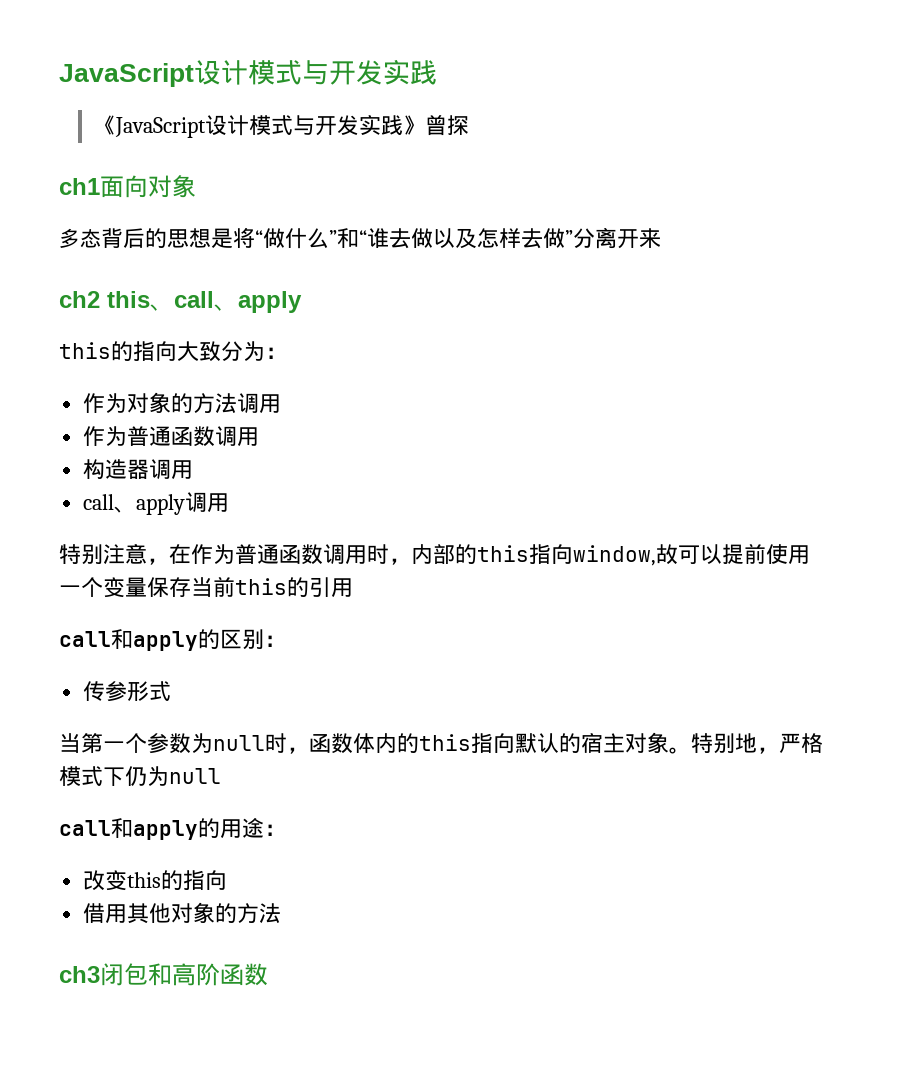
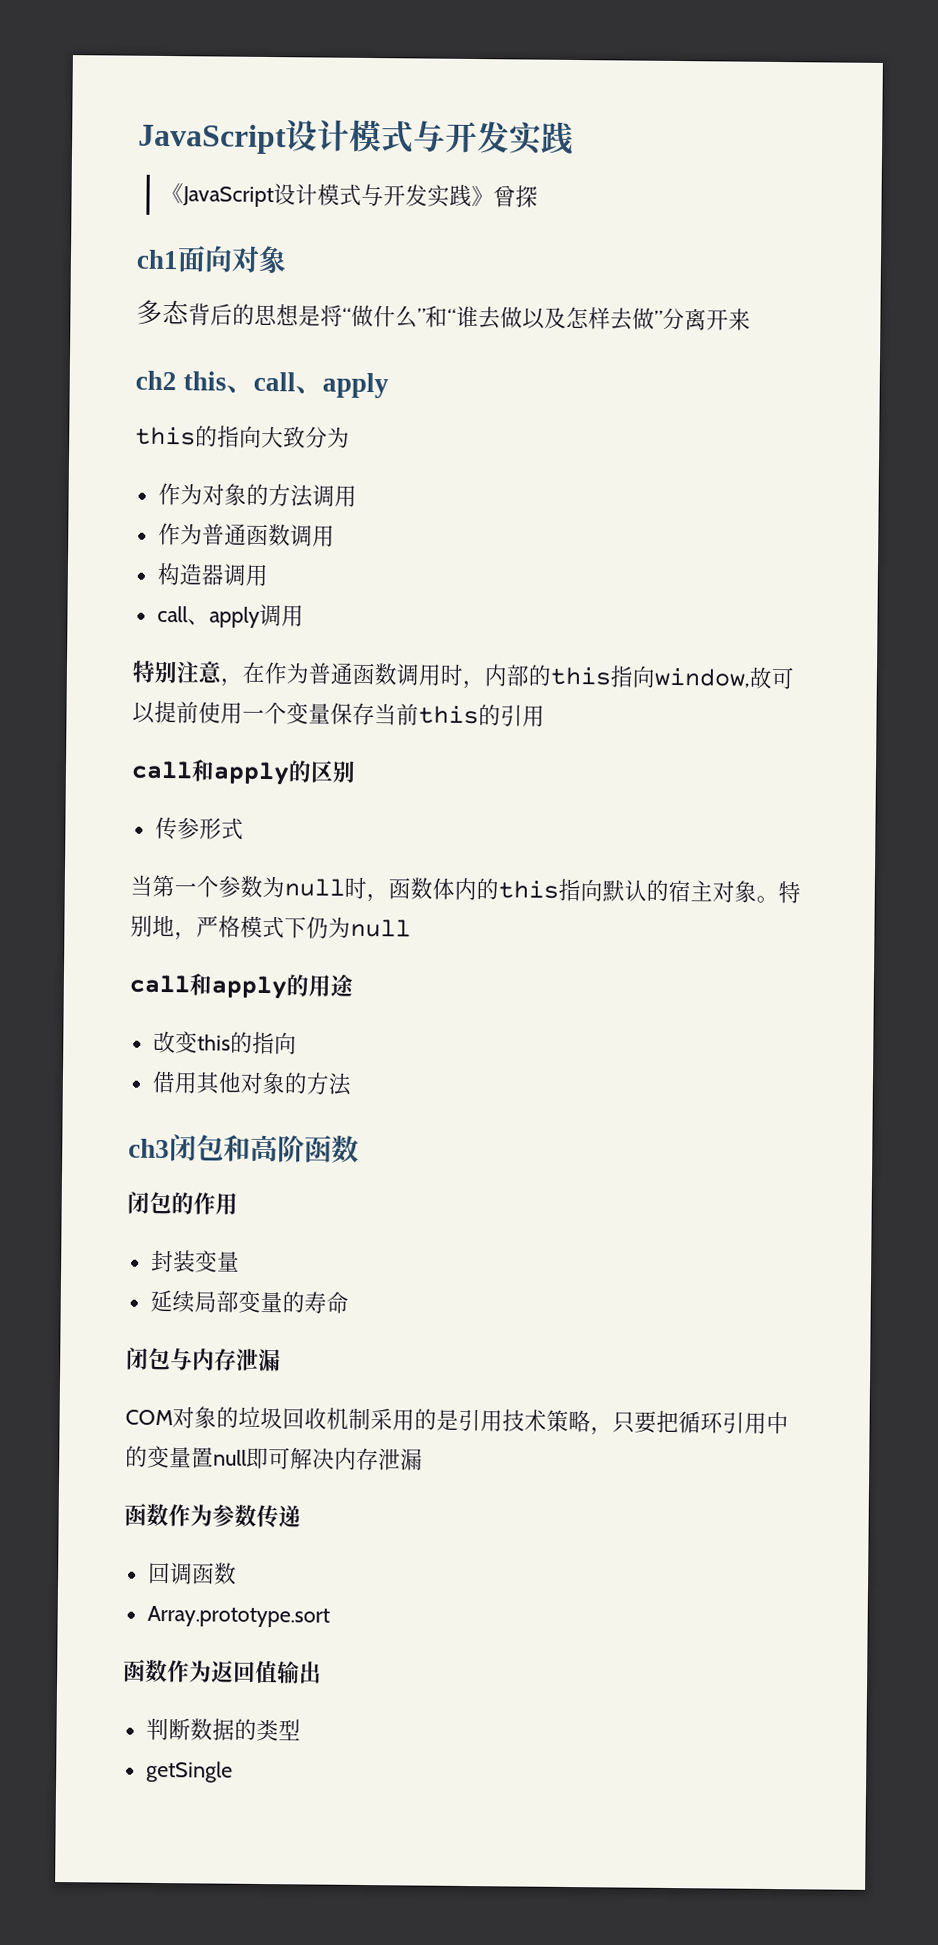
[265,347,287,359] ： -> (350, 437) none
[264,635,286,647] ： -> (356, 771) none
[264,824,286,836] ： -> (354, 985) none
(268, 974) none -> [127,1191,238,1215] [150,1249,240,1273] [149,1289,349,1314] [126,1347,281,1372] [125,1406,789,1436] [125,1445,423,1471] [124,1503,301,1529] [147,1562,237,1585] [146,1605,330,1628] [123,1659,322,1684] [145,1717,301,1742] [145,1760,233,1783] // 闭包的作用 // 封装变量 // 延续局部变量的寿命 // 闭包与内存泄漏 // COM对象的垃圾回收机制采用的是引用技术策略，只要把循环引用中的变量置null即可解决内存泄漏 // 函数作为参数传递 // 回调函数 // Array.prototype.sort // 函数作为返回值输出 // 判断数据的类型 // getSingle

